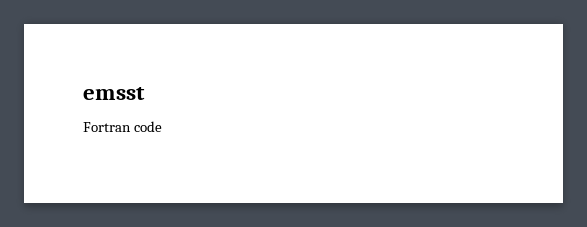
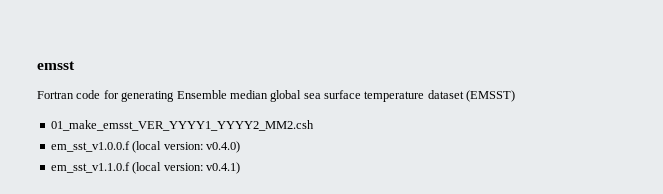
(162, 126) none -> [103,90,516,102] [50,120,314,131] [50,141,240,153] [50,162,240,174] for generating Ensemble median global sea surface temperature dataset (EMSST) // 01_make_emsst_VER_YYYY1_YYYY2_MM2.csh // em_sst_v1.0.0.f (local version: v0.4.0) // em_sst_v1.1.0.f (local version: v0.4.1)

